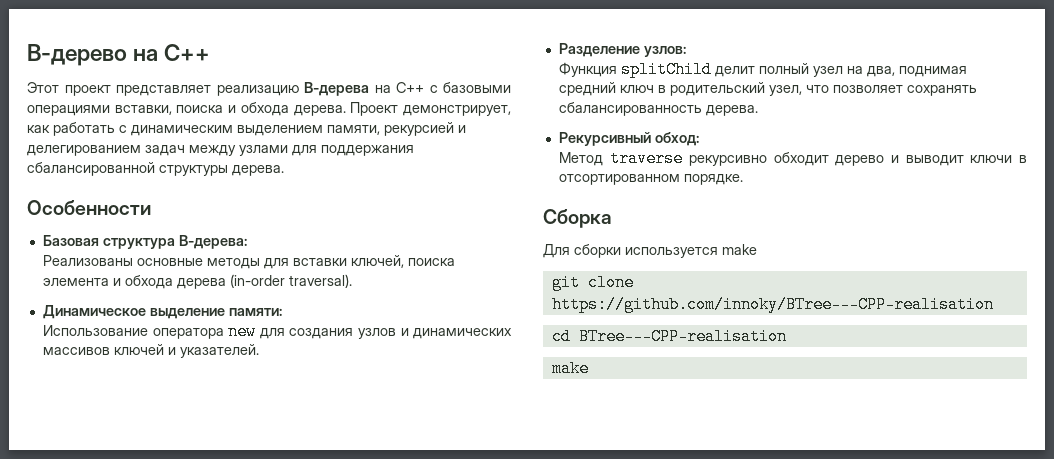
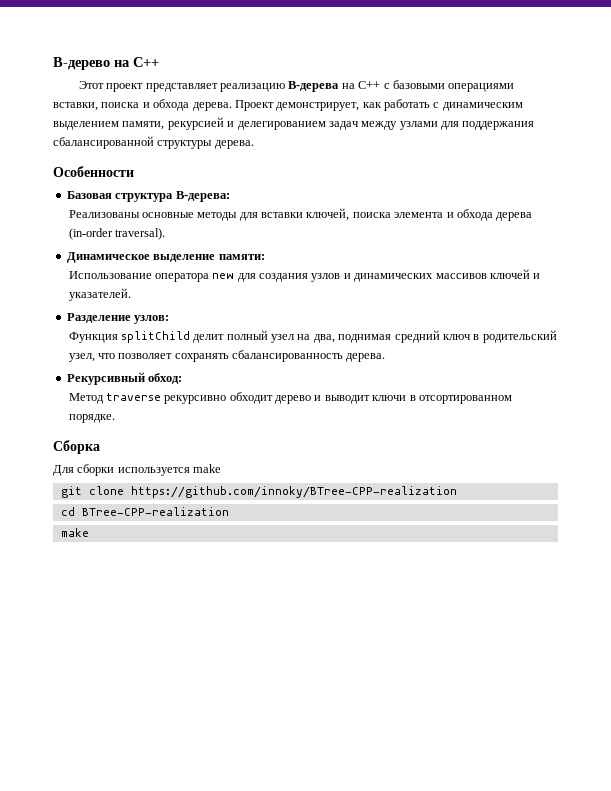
[551,296,994,313] https://github.com/innoky/BTree---CPP-realisation -> [130,486,457,498] https://github.com/innoky/BTree-CPP-realization
[578,328,787,345] BTree---CPP-realisation -> [81,507,229,516] BTree-CPP-realization

